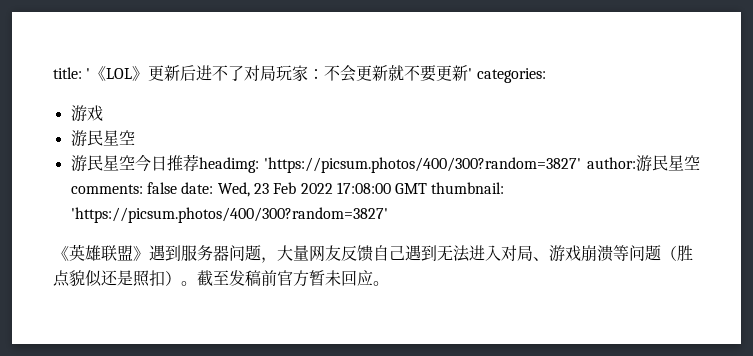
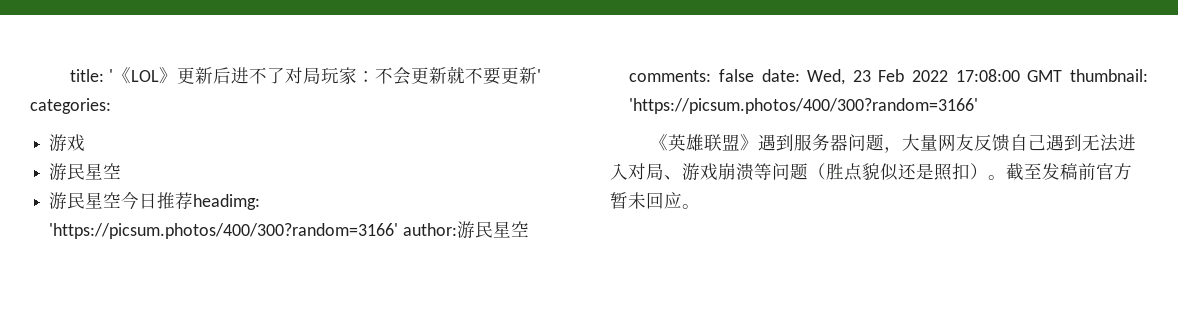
[264,157,582,173] 'https://picsum.photos/400/300?random=3827' -> [49,223,399,239] 'https://picsum.photos/400/300?random=3166'
[70,207,388,223] 'https://picsum.photos/400/300?random=3827' -> [629,98,979,114] 'https://picsum.photos/400/300?random=3166'

